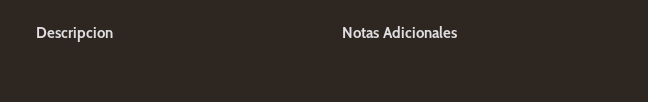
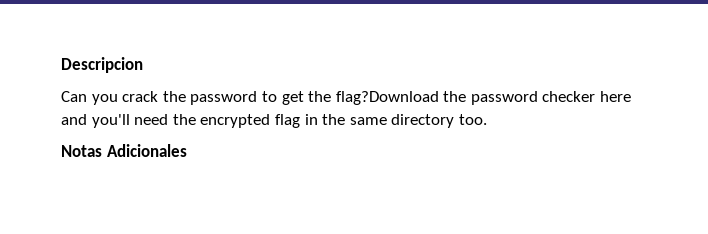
(113, 34) none -> [61,91,632,105] [61,114,487,128] // Can you crack the password to get the flag?Download the password checker here and you'll need the encrypted flag in the same directory too.

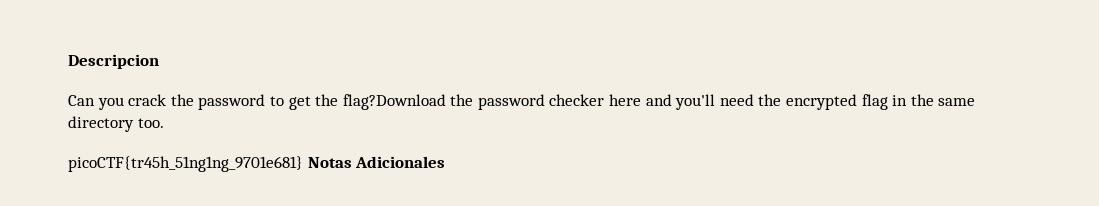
(487, 119) none -> [68,156,303,172] picoCTF{tr45h_51ng1ng_9701e681}

